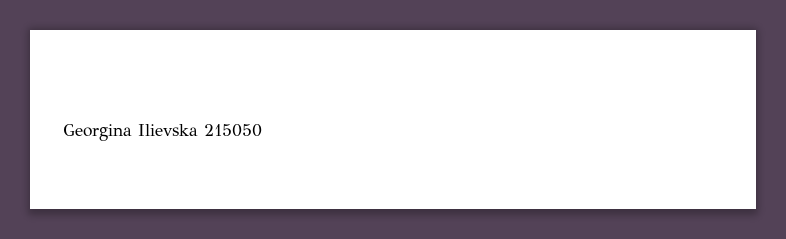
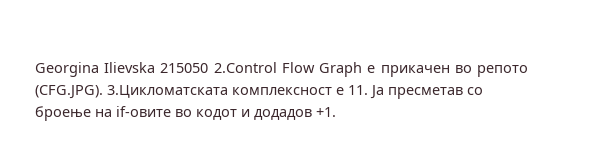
(262, 130) none -> [213,62,528,77] [35,85,483,99] [35,106,336,121] 2.Control Flow Graph е прикачен во репото (CFG.JPG). 3.Цикломатската комплексност е 11. Ја пресметав со броење на if-овите во кодот и додадов +1.

